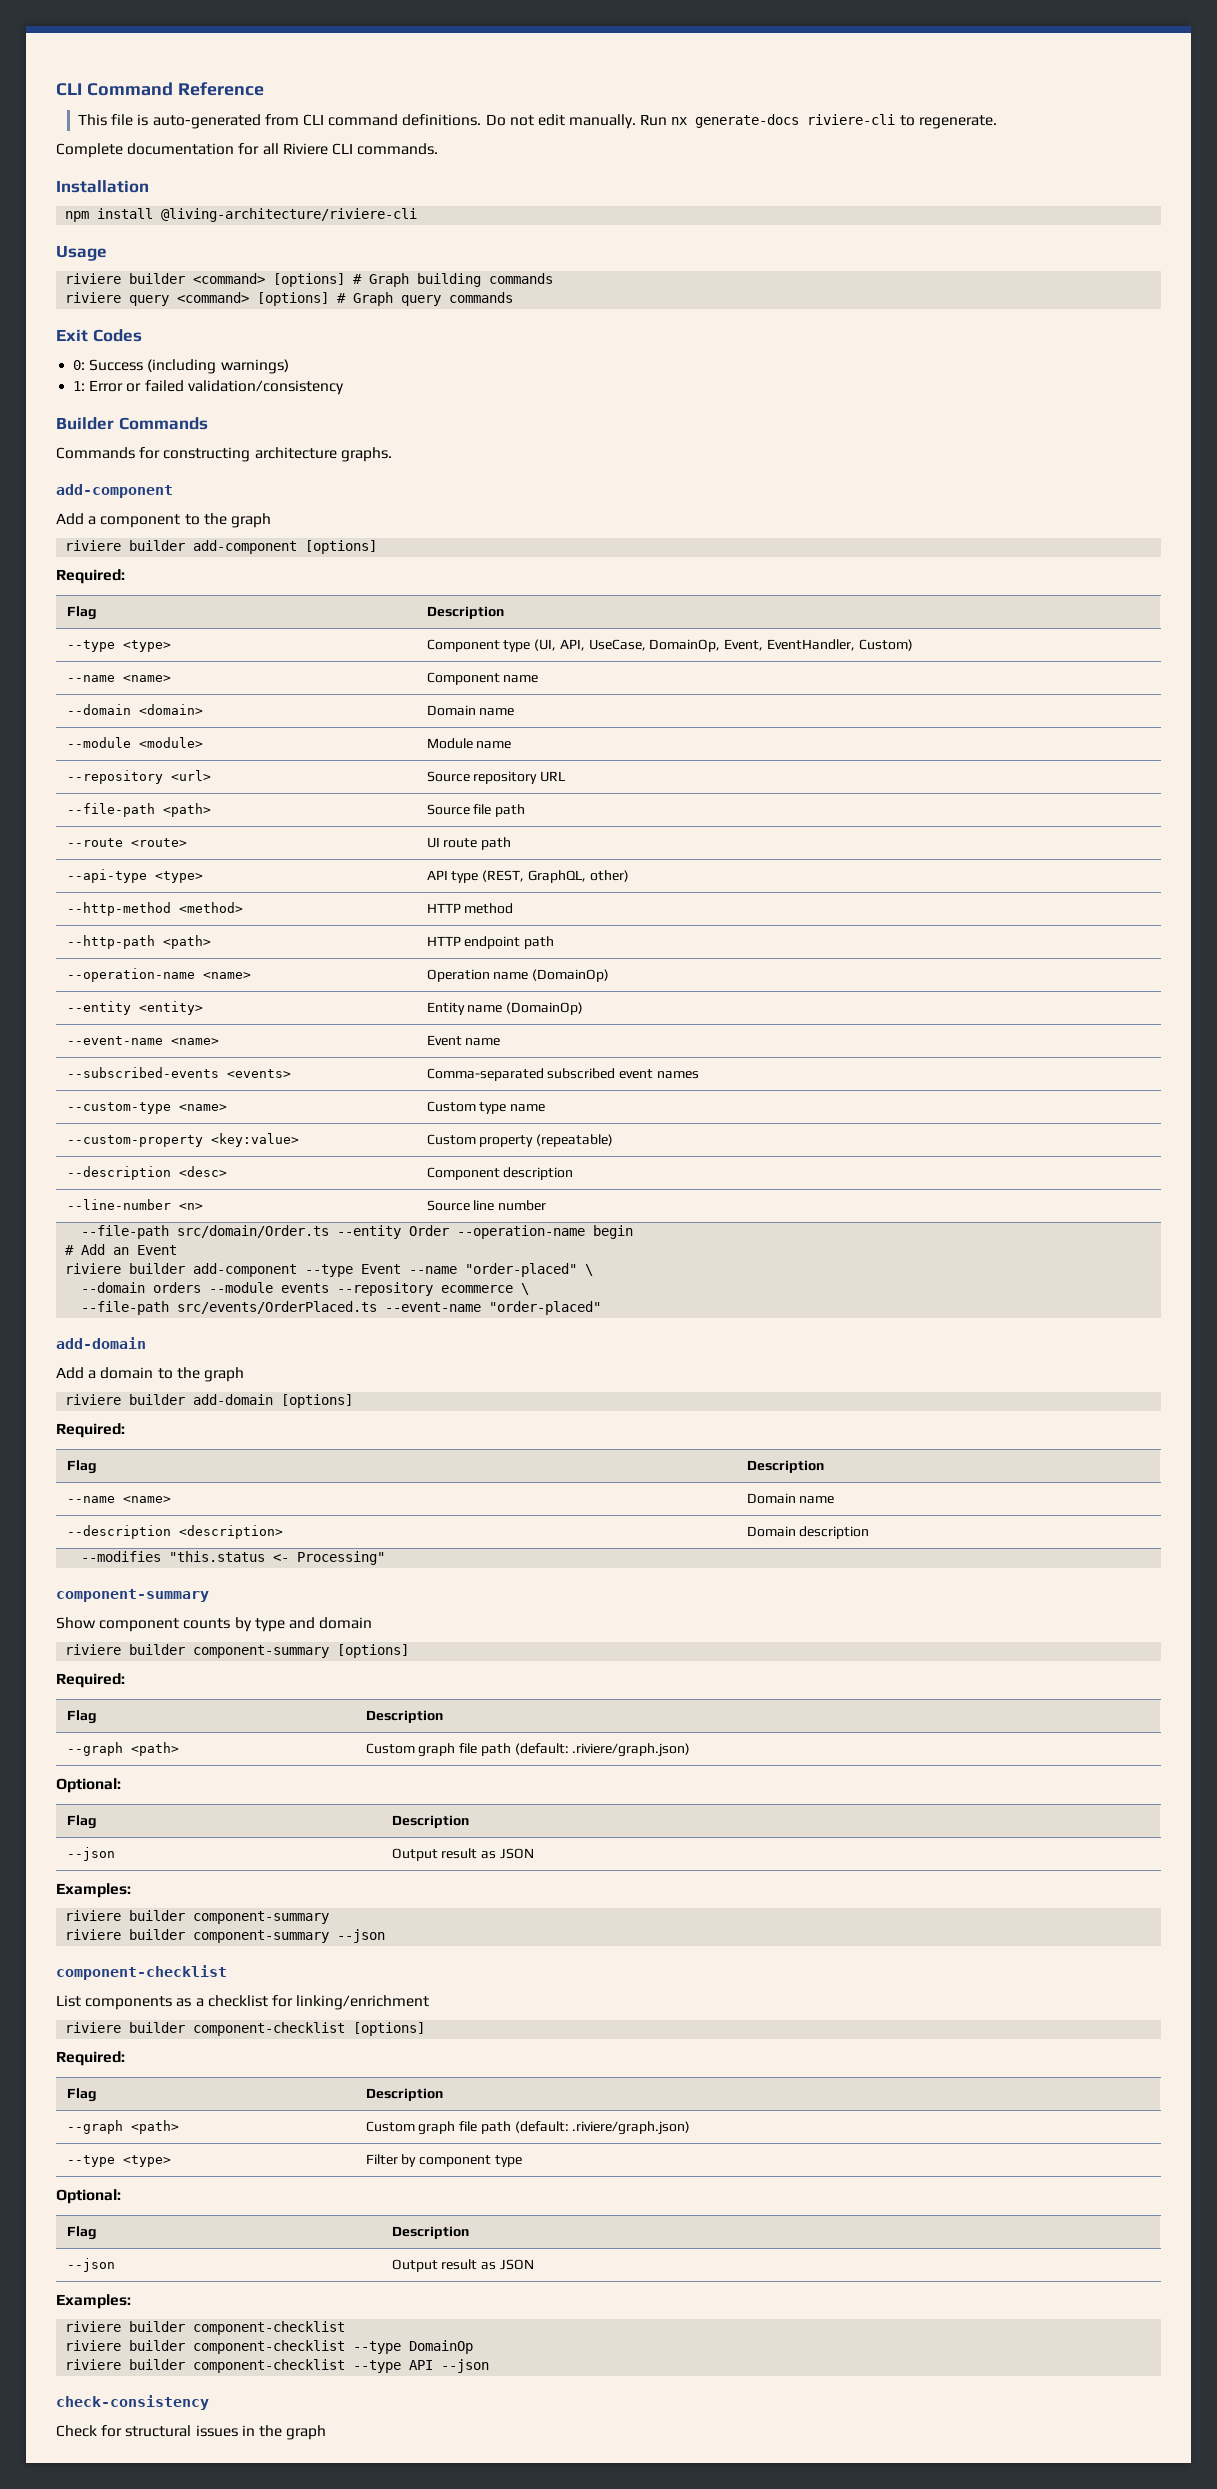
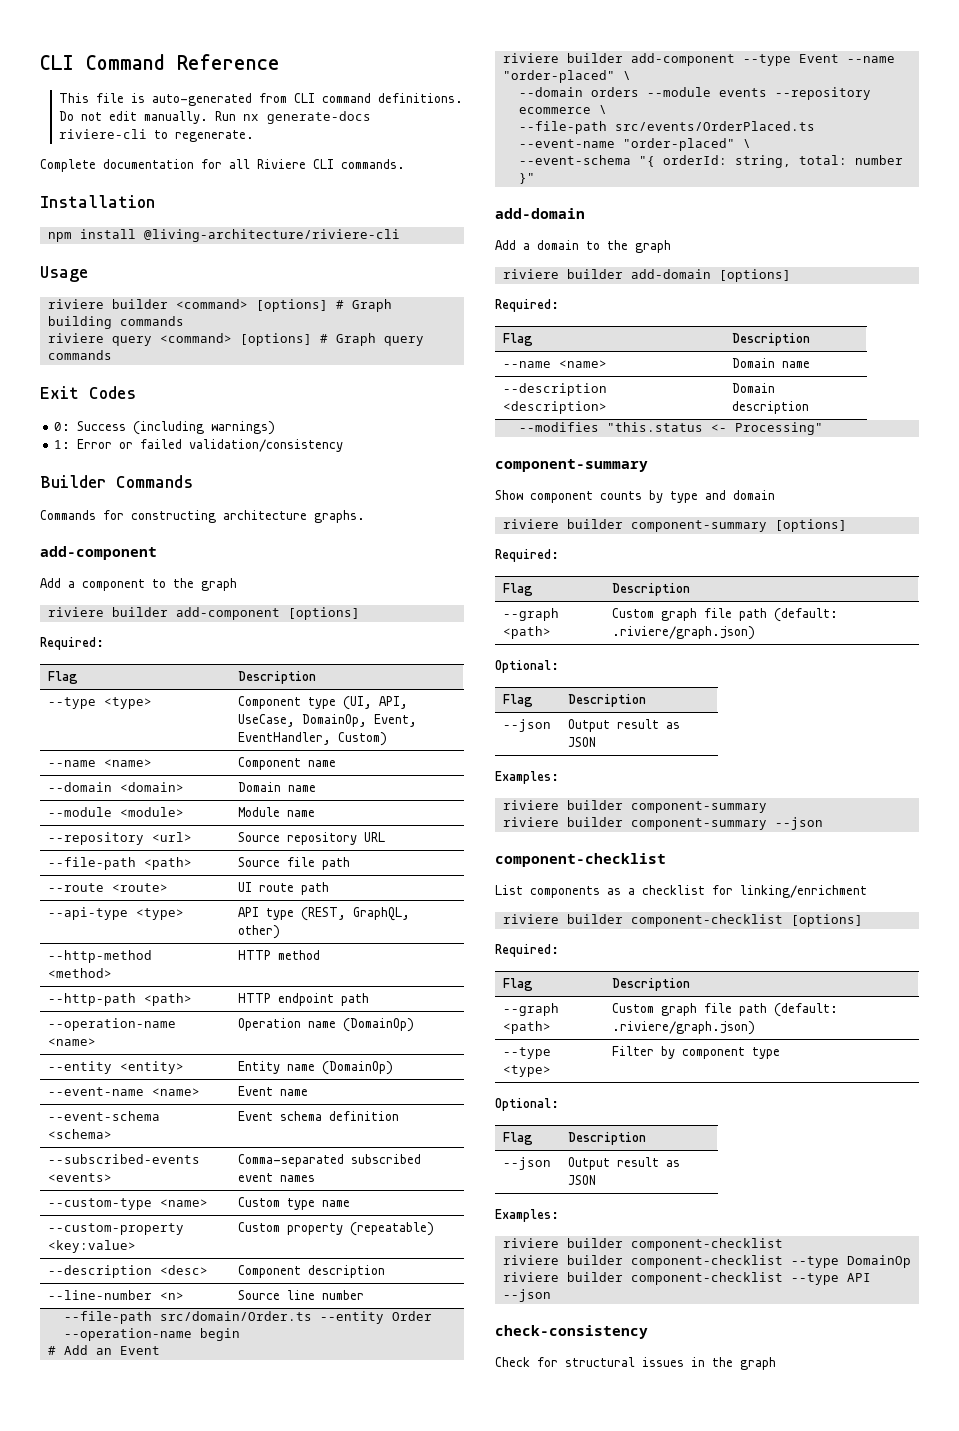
(501, 1042) none -> [48,1111,161,1121] [48,1129,113,1139] [238,1111,400,1121] // --event-schema <schema> | Event schema definition
(602, 1308) none -> [742,139,751,148] [518,155,903,168] [518,173,535,184] \ // --event-schema "{ orderId: string, total: number }"

